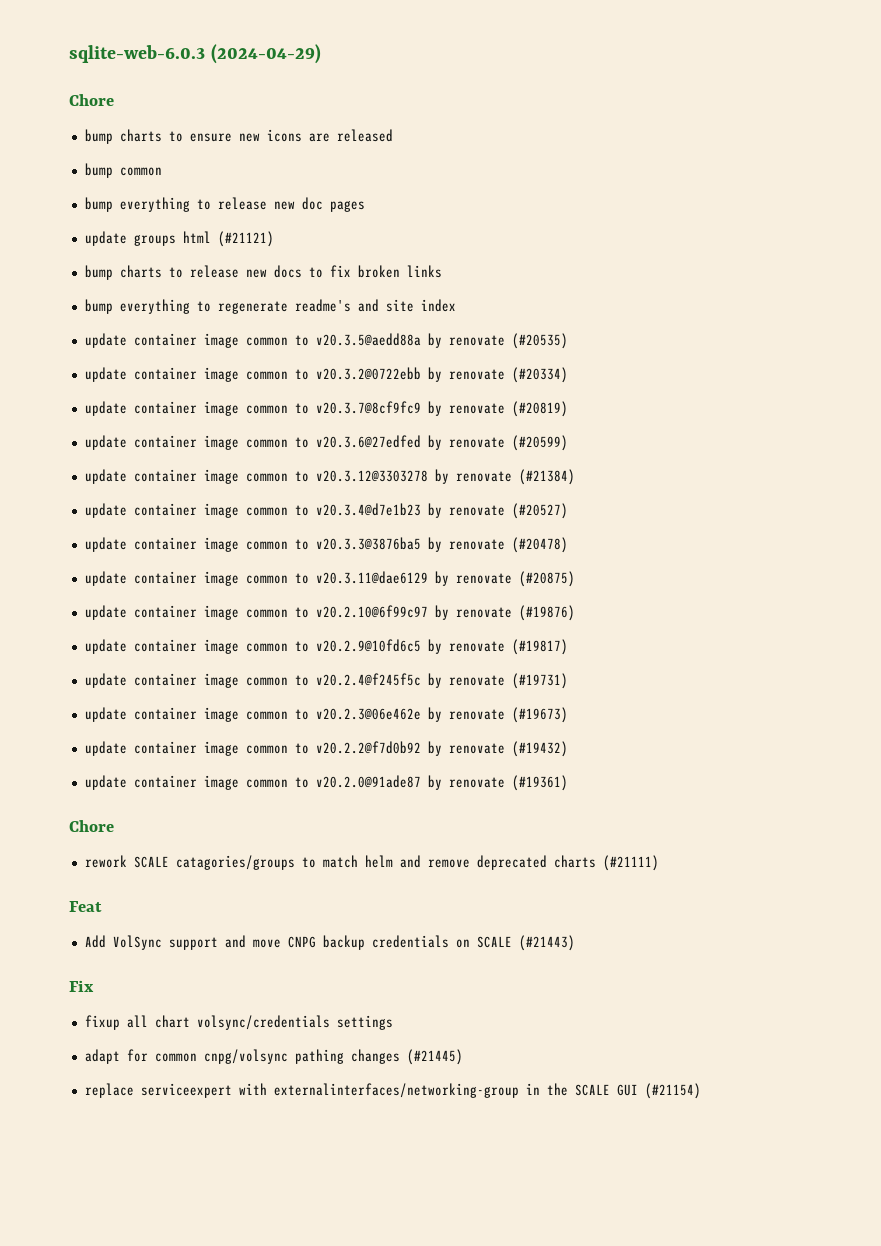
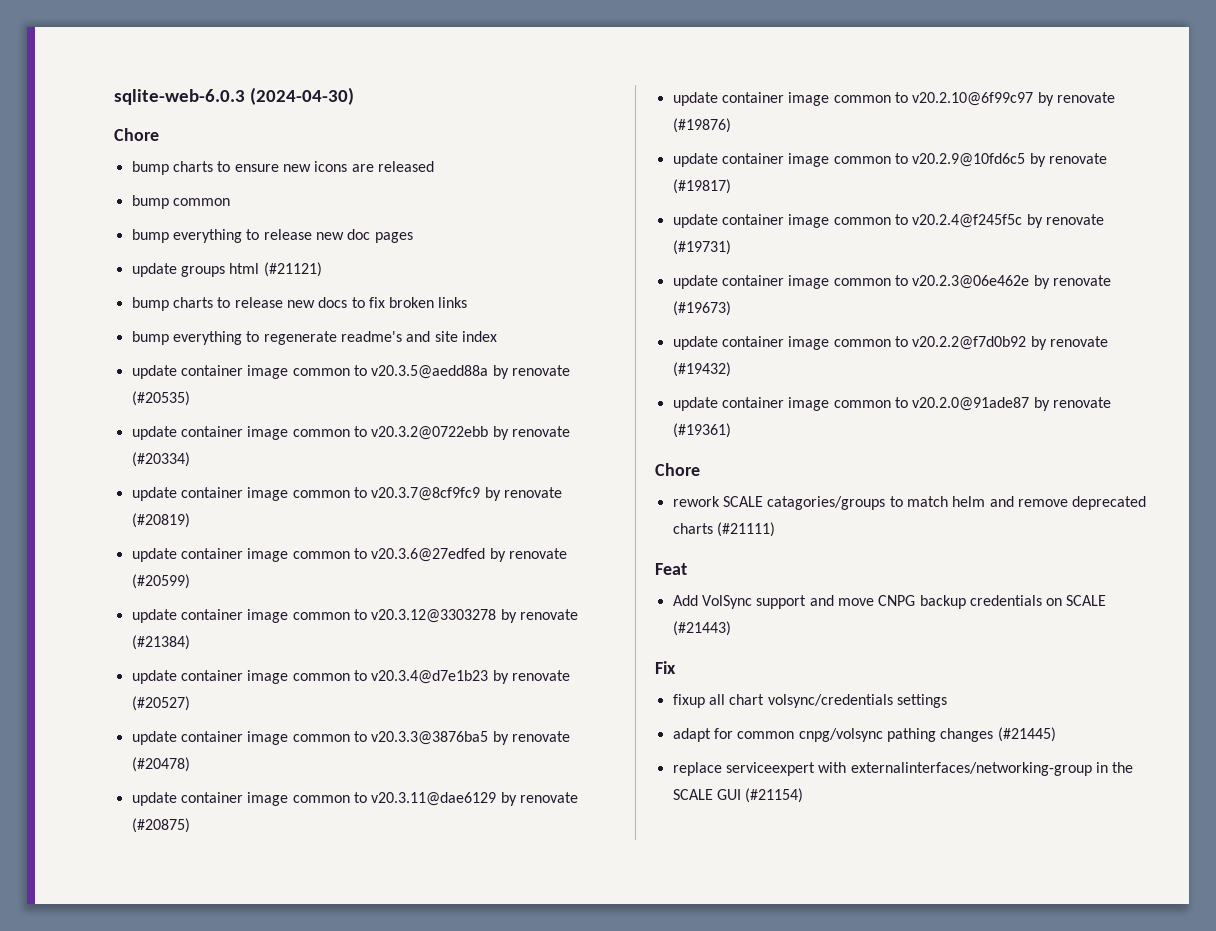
[210,44,321,64] (2024-04-29) -> [249,87,354,105] (2024-04-30)

